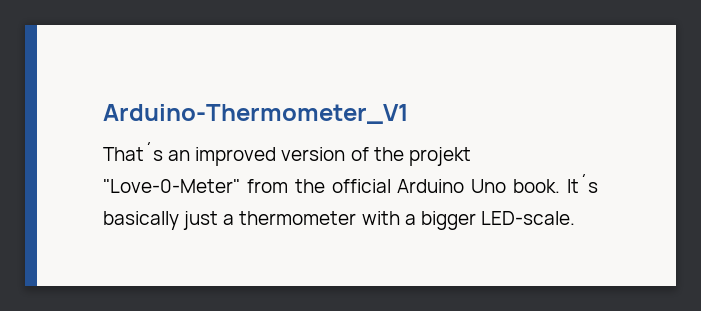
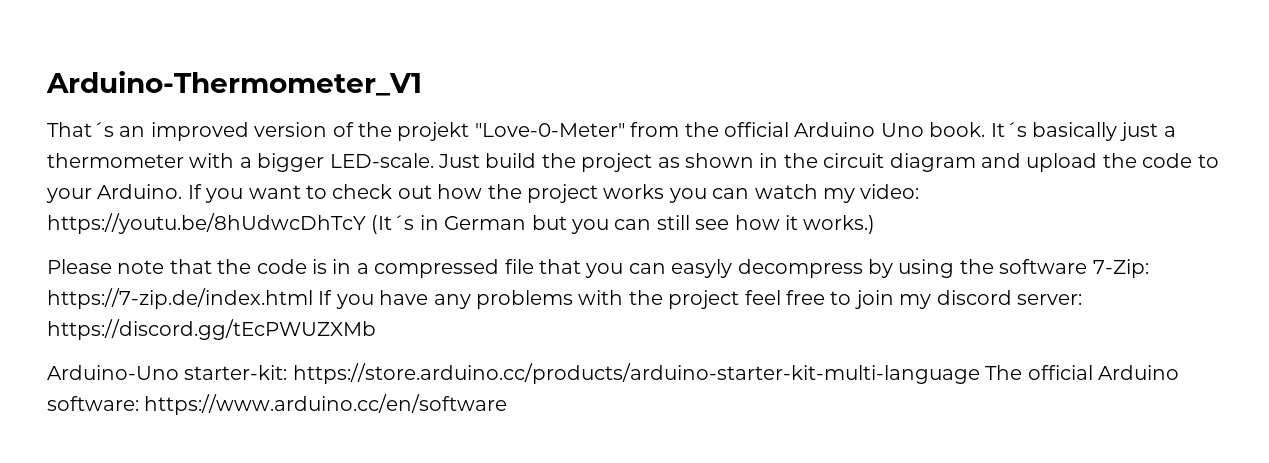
(575, 218) none -> [438,153,1219,172] [46,184,920,203] [47,213,876,234] [47,259,1149,278] [47,288,1082,309] [47,319,376,340] [47,363,1179,384] [47,394,508,415] Just build the project as shown in the circuit diagram and upload the code to your Arduino. If you want to check out how the project works you can watch my video: https://youtu.be/8hUdwcDhTcY (It´s in German but you can still see how it works.) // Please note that the code is in a compressed file that you can easyly decompress by using the software 7-Zip: https://7-zip.de/index.html If you have any problems with the project feel free to join my discord server: https://discord.gg/tEcPWUZXMb // Arduino-Uno starter-kit: https://store.arduino.cc/products/arduino-starter-kit-multi-language The official Arduino software: https://www.arduino.cc/en/software

